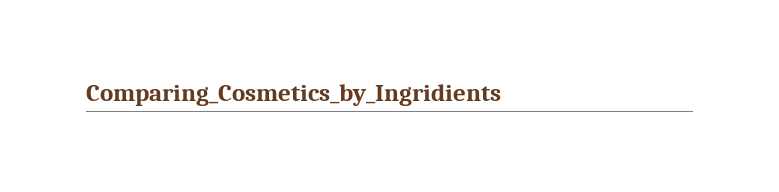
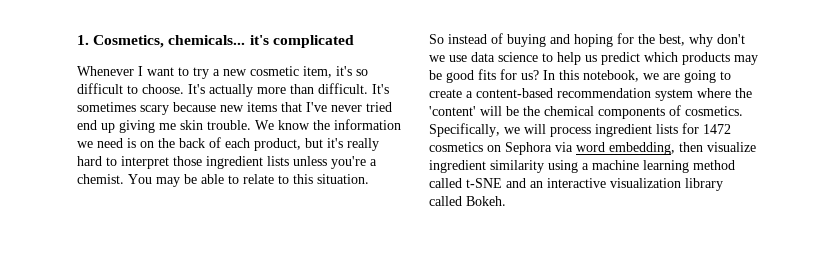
[86,84,501,106] Comparing_Cosmetics_by_Ingridients -> [77,35,354,48] [77,66,368,79] [77,83,389,97] [77,102,392,115] [77,119,401,133] [77,137,379,151] [77,156,377,169] [77,174,369,187] [429,33,745,47] [429,52,758,65] [429,69,731,83] [429,88,752,101] [429,105,743,119] [429,123,731,137] [429,142,756,155] [429,160,735,173] [429,178,723,191] [429,196,506,206] 1. Cosmetics, chemicals... it's complicated // Whenever I want to try a new cosmetic item, it's so difficult to choose. It's actually more than difficult. It's sometimes scary because new items that I've never tried end up giving me skin trouble. We know the information we need is on the back of each product, but it's really hard to interpret those ingredient lists unless you're a chemist. You may be able to relate to this situation. // So instead of buying and hoping for the best, why don't we use data science to help us predict which products may be good fits for us? In this notebook, we are going to create a content-based recommendation system where the 'content' will be the chemical components of cosmetics. Specifically, we will process ingredient lists for 1472 cosmetics on Sephora via word embedding, then visualize ingredient similarity using a machine learning method called t-SNE and an interactive visualization library called Bokeh.

